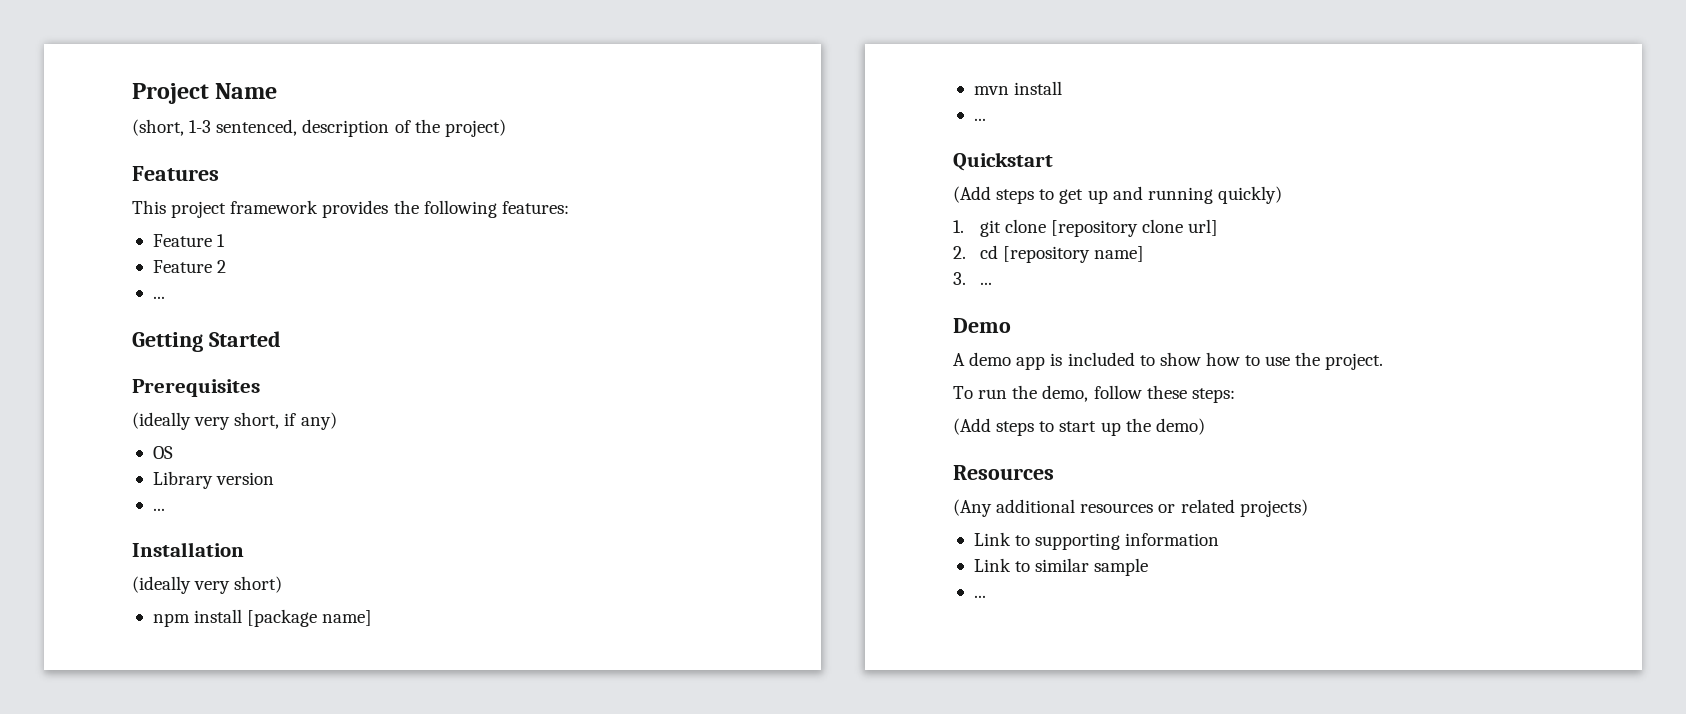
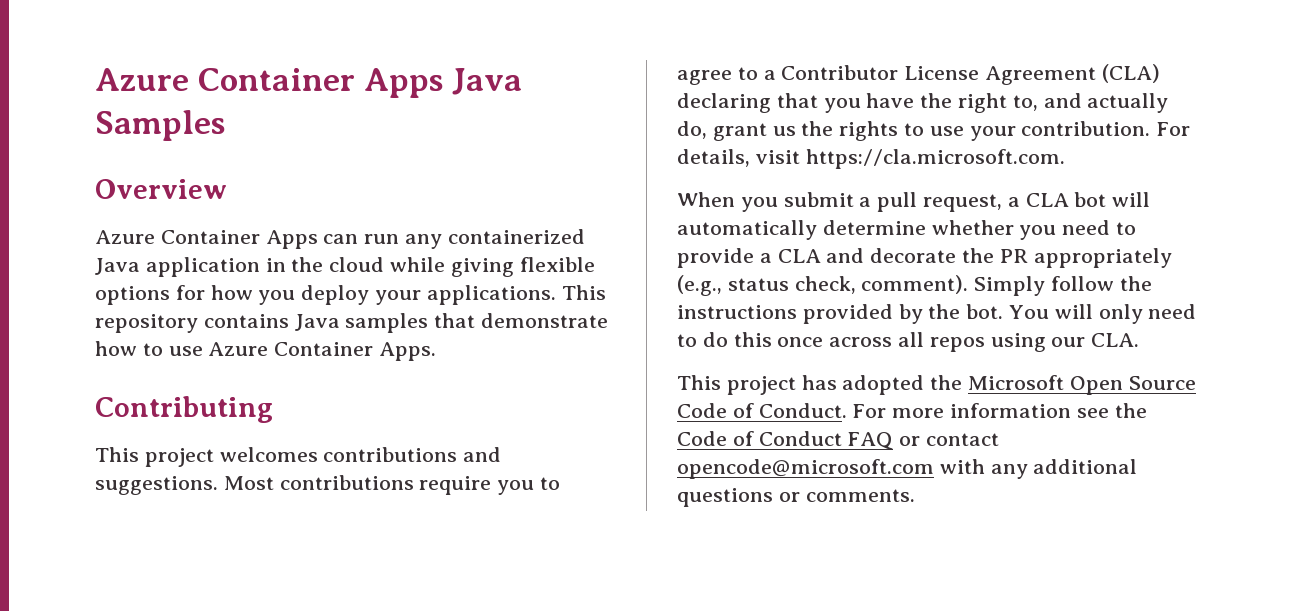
[132,83,278,104] [132,119,506,137] [132,166,219,181] [132,200,569,218] [152,234,226,247] [152,260,227,273] [152,296,165,299] [132,331,281,352] [132,379,260,397] [132,412,337,430] [152,446,173,459] [152,471,275,489] [152,508,165,511] [132,542,244,557] [132,576,283,594] [152,609,373,627] [973,81,1063,95] [973,118,986,121] [953,152,1053,171] [953,186,1282,204] [953,219,1219,237] [953,245,1144,263] [953,272,992,285] [953,318,1011,333] [953,352,1384,370] [953,385,1235,403] [953,418,1205,436] [953,465,1054,480] [953,499,1308,517] [973,532,1220,550] [973,558,1149,576] [973,595,986,598] Project Name // (short, 1-3 sentenced, description of the project) // Features // This project framework provides the following features: // Feature 1 // Feature 2 // ... // Getting Started // Prerequisites // (ideally very short, if any) // OS // Library version // ... // Installation // (ideally very short) // npm install [package name] // mvn install // ... // Quickstart // (Add steps to get up and running quickly) // 1. git clone [repository clone url] // 2. cd [repository name] // 3. ... // Demo // A demo app is included to show how to use the project. // To run the demo, follow these steps: // (Add steps to start up the demo) // Resources // (Any additional resources or related projects) // Link to supporting information // Link to similar sample // ... -> [95,68,523,98] [95,110,225,141] [95,179,227,199] [95,229,585,249] [95,257,595,277] [95,285,606,305] [95,313,609,333] [95,341,437,361] [95,396,273,423] [95,447,502,467] [95,475,561,495] [677,64,1160,85] [677,93,1169,113] [677,121,1191,141] [677,149,1065,169] [677,192,1151,212] [677,220,1137,240] [677,248,1172,268] [677,275,1152,296] [677,304,1197,324] [677,332,1140,352] [677,375,1196,395] [677,403,1147,418] [677,431,1000,450] [677,459,1138,479] [677,488,915,507] Azure Container Apps Java Samples // Overview // Azure Container Apps can run any containerized Java application in the cloud while giving flexible options for how you deploy your applications. This repository contains Java samples that demonstrate how to use Azure Container Apps. // Contributing // This project welcomes contributions and suggestions. Most contributions require you to agree to a Contributor License Agreement (CLA) declaring that you have the right to, and actually do, grant us the rights to use your contribution. For details, visit https://cla.microsoft.com. // When you submit a pull request, a CLA bot will automatically determine whether you need to provide a CLA and decorate the PR appropriately (e.g., status check, comment). Simply follow the instructions provided by the bot. You will only need to do this once across all repos using our CLA. // This project has adopted the Microsoft Open Source Code of Conduct. For more information see the Code of Conduct FAQ or contact opencode@microsoft.com with any additional questions or comments.

